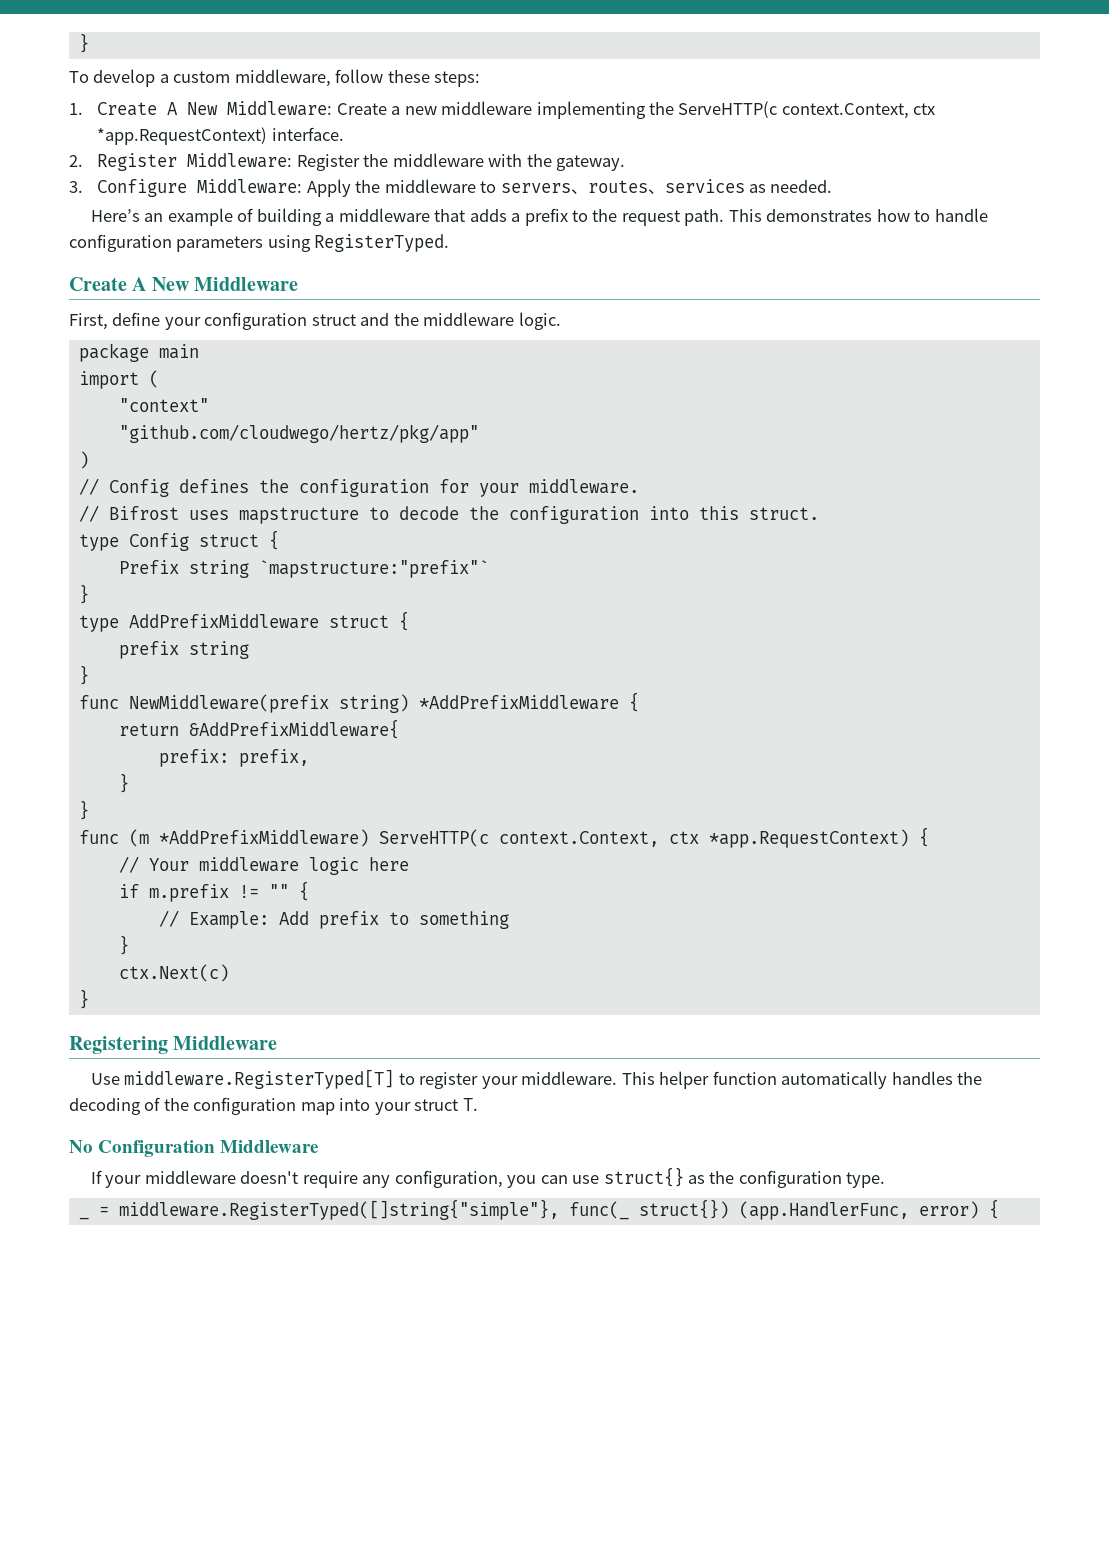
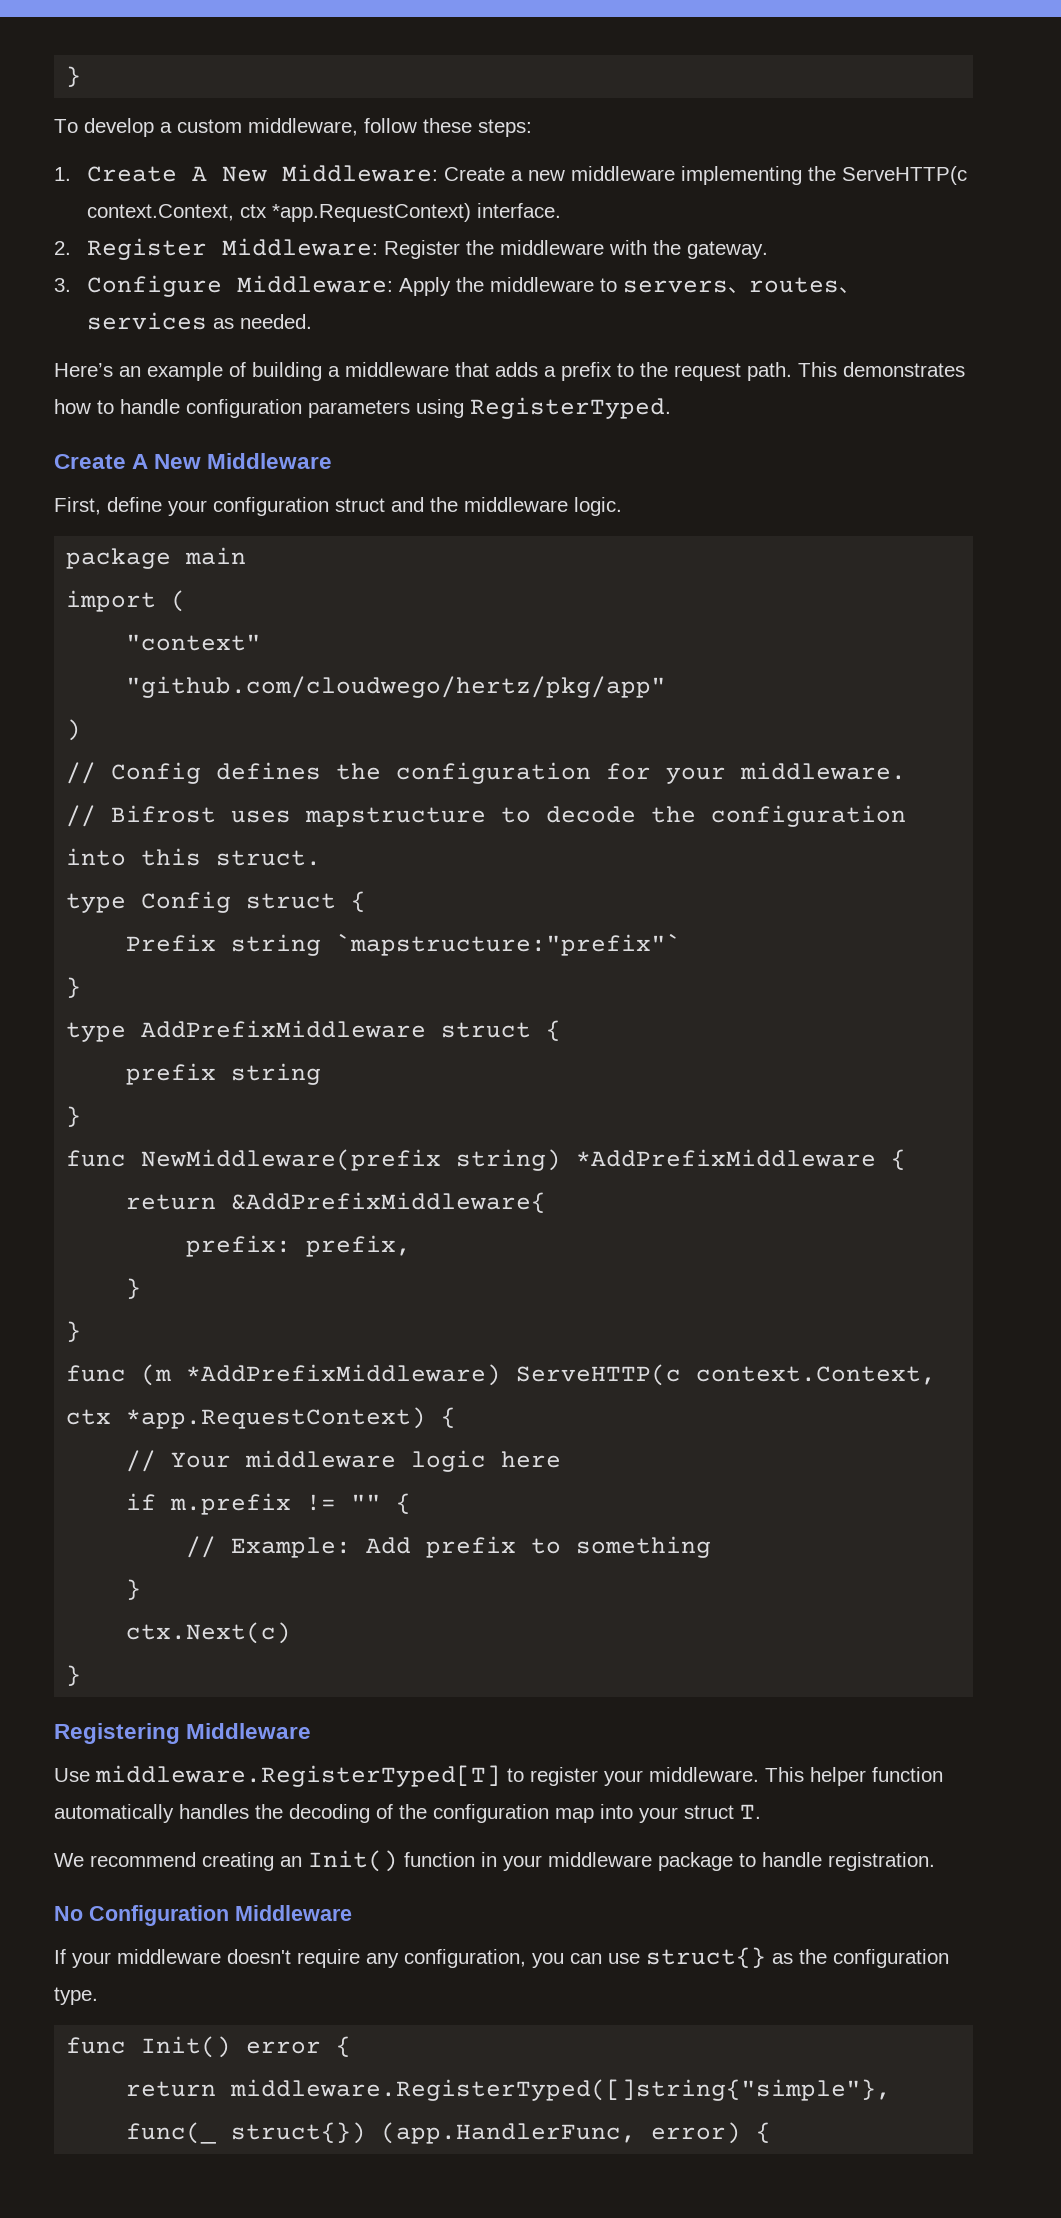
(478, 1104) none -> [54,1850,935,1872] // We recommend creating an Init() function in your middleware package to handle registration.
[78,1216,89,1220] [98,1206,109,1216] _ = -> [66,2036,352,2058] [126,2081,217,2097] func Init() error { // return

